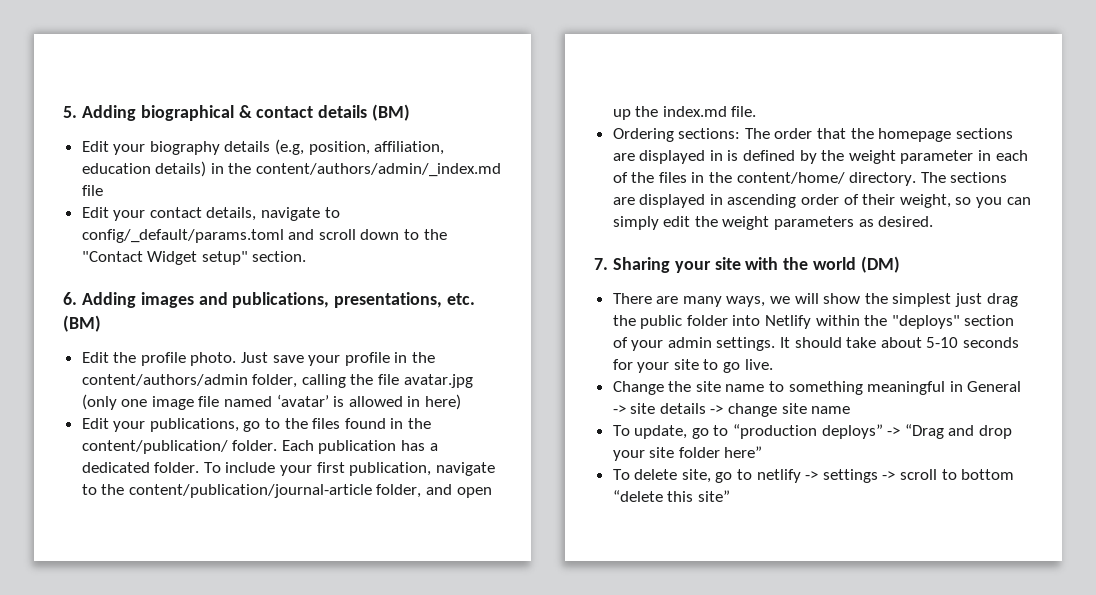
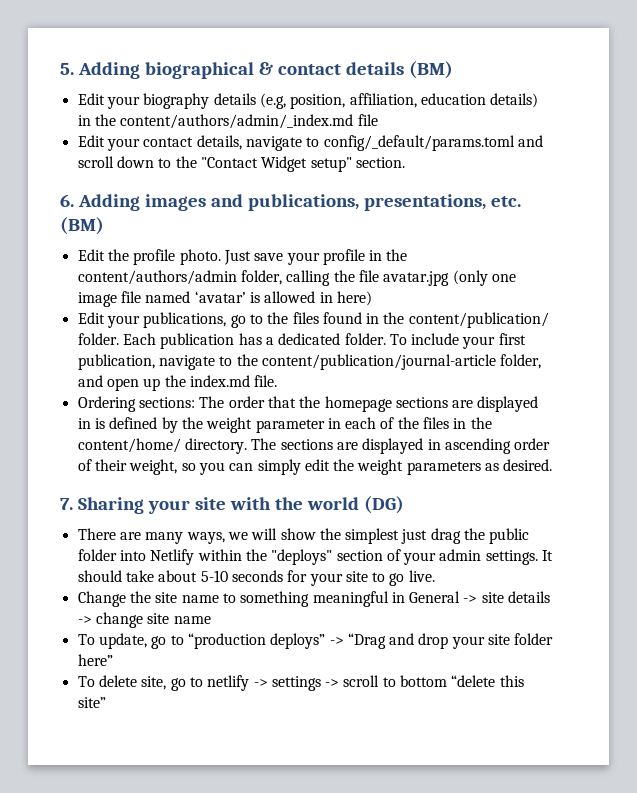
[861,256,901,273] (DM) -> [363,496,404,514] (DG)

